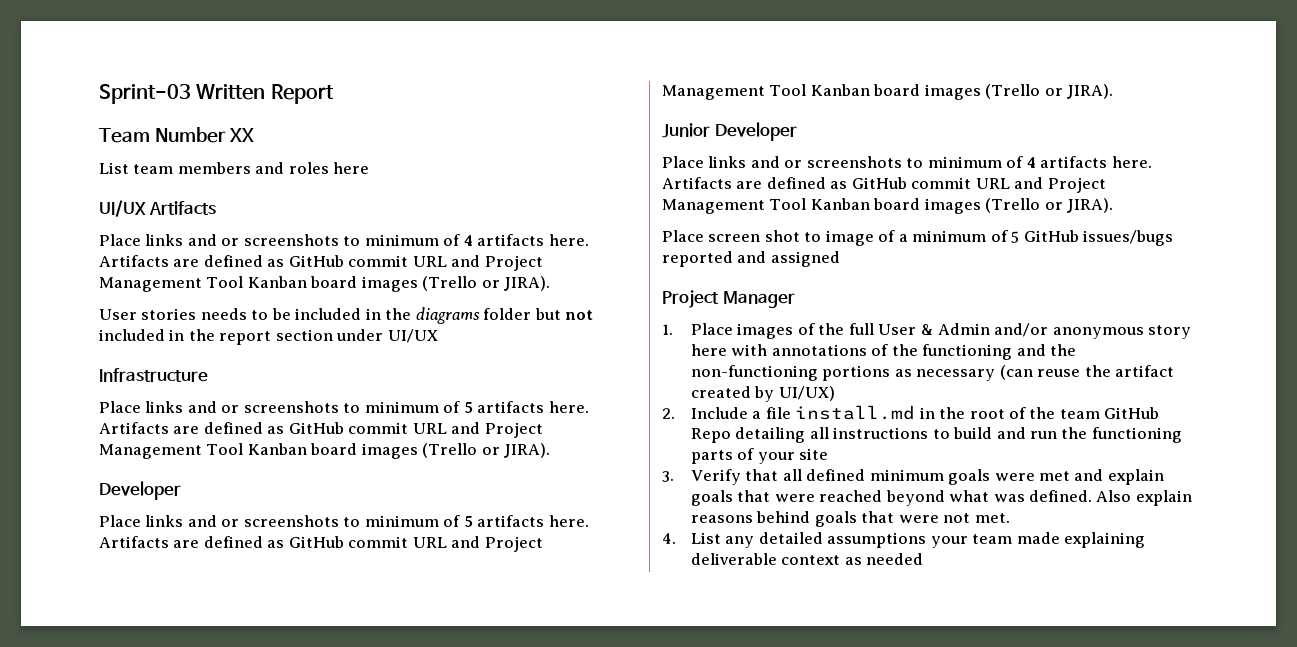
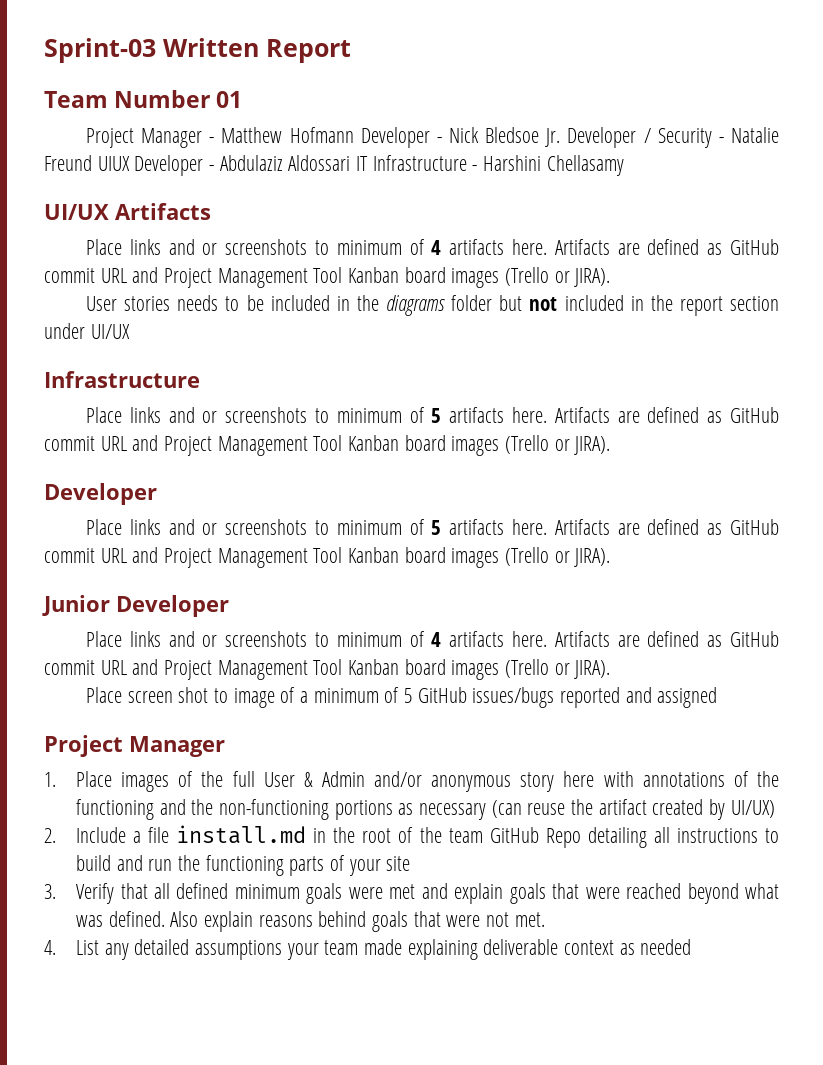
[228,128,254,142] [99,162,370,174] XX // List team members and roles here -> [216,91,243,108] [85,127,780,148] [44,155,624,176] 01 // Project Manager - Matthew Hofmann Developer - Nick Bledsoe Jr. Developer / Security - Natalie Freund UIUX Developer - Abdulaziz Aldossari IT Infrastructure - Harshini Chellasamy

